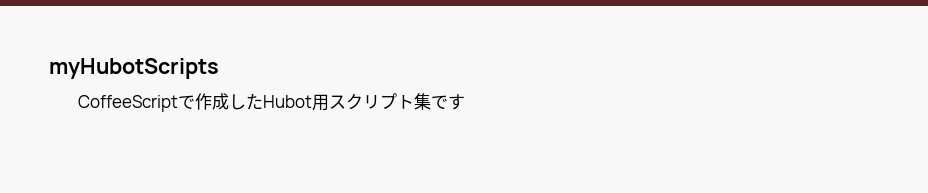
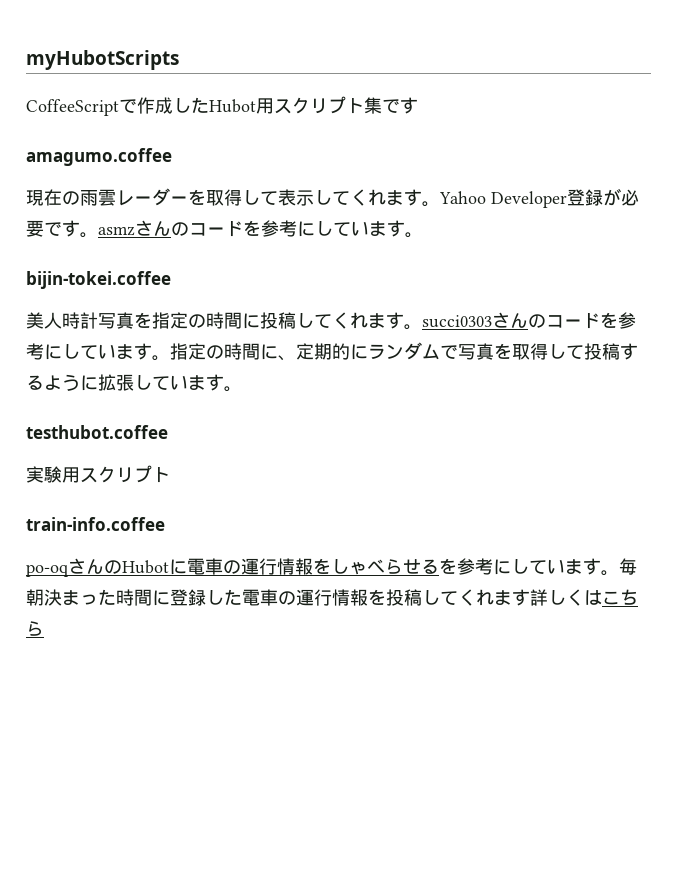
(465, 102) none -> [26,148,172,166] [26,188,639,208] [26,220,423,238] [26,271,171,289] [26,312,636,330] [26,342,638,361] [26,374,242,392] [26,425,168,439] [26,465,170,483] [26,517,165,531] [26,558,637,577] [26,589,638,606] [26,621,44,636] // amagumo.coffee // 現在の雨雲レーダーを取得して表示してくれます。Yahoo Developer登録が必要です。asmzさんのコードを参考にしています。 // bijin-tokei.coffee // 美人時計写真を指定の時間に投稿してくれます。succi0303さんのコードを参考にしています。指定の時間に、定期的にランダムで写真を取得して投稿するように拡張しています。 // testhubot.coffee // 実験用スクリプト // train-info.coffee // po-oqさんのHubotに電車の運行情報をしゃべらせるを参考にしています。毎朝決まった時間に登録した電車の運行情報を投稿してくれます詳しくはこちら

